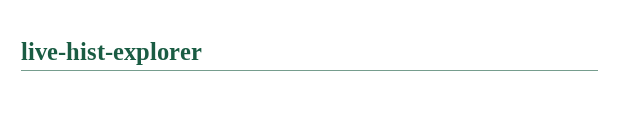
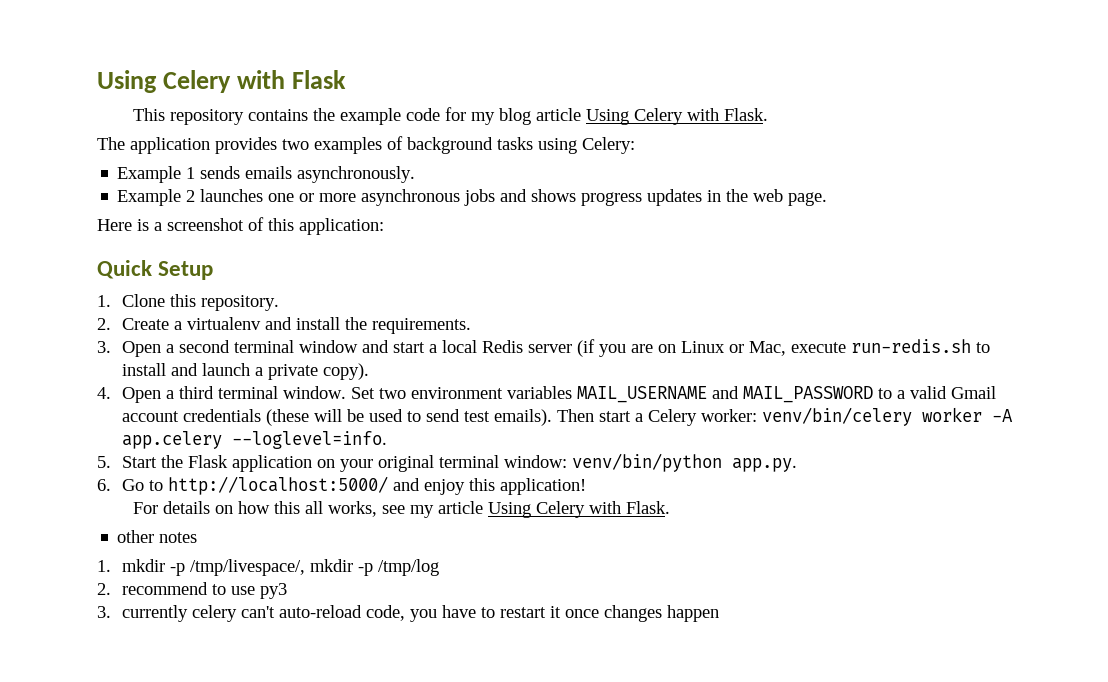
[21,42,202,65] live-hist-explorer -> [97,70,347,93] [133,107,769,125] [97,136,635,154] [117,166,416,183] [117,189,828,206] [97,217,384,235] [97,260,214,280] [97,294,279,311] [97,317,471,334] [97,339,990,357] [121,363,369,380] [97,386,996,403] [121,407,1013,426] [121,431,387,449] [97,453,797,472] [97,476,586,495] [133,501,671,518] [117,530,198,543] [97,559,439,576] [97,582,287,599] [97,605,719,622] Using Celery with Flask // This repository contains the example code for my blog article Using Celery with Flask. // The application provides two examples of background tasks using Celery: // Example 1 sends emails asynchronously. // Example 2 launches one or more asynchronous jobs and shows progress updates in the web page. // Here is a screenshot of this application: // Quick Setup // 1. Clone this repository. // 2. Create a virtualenv and install the requirements. // 3. Open a second terminal window and start a local Redis server (if you are on Linux or Mac, execute run-redis.sh to install and launch a private copy). // 4. Open a third terminal window. Set two environment variables MAIL_USERNAME and MAIL_PASSWORD to a valid Gmail account credentials (these will be used to send test emails). Then start a Celery worker: venv/bin/celery worker -A app.celery --loglevel=info. // 5. Start the Flask application on your original terminal window: venv/bin/python app.py. // 6. Go to http://localhost:5000/ and enjoy this application! // For details on how this all works, see my article Using Celery with Flask. // other notes // 1. mkdir -p /tmp/livespace/, mkdir -p /tmp/log // 2. recommend to use py3 // 3. currently celery can't auto-reload code, you have to restart it once changes happen

